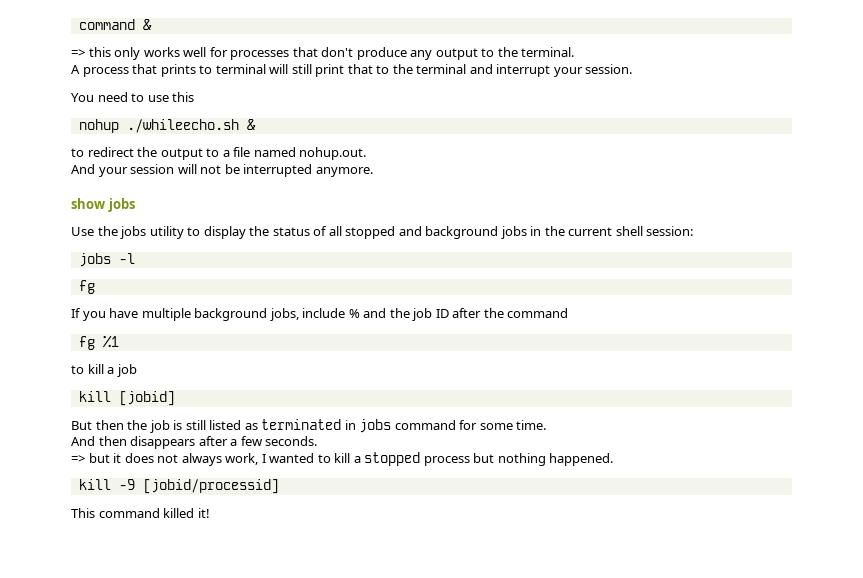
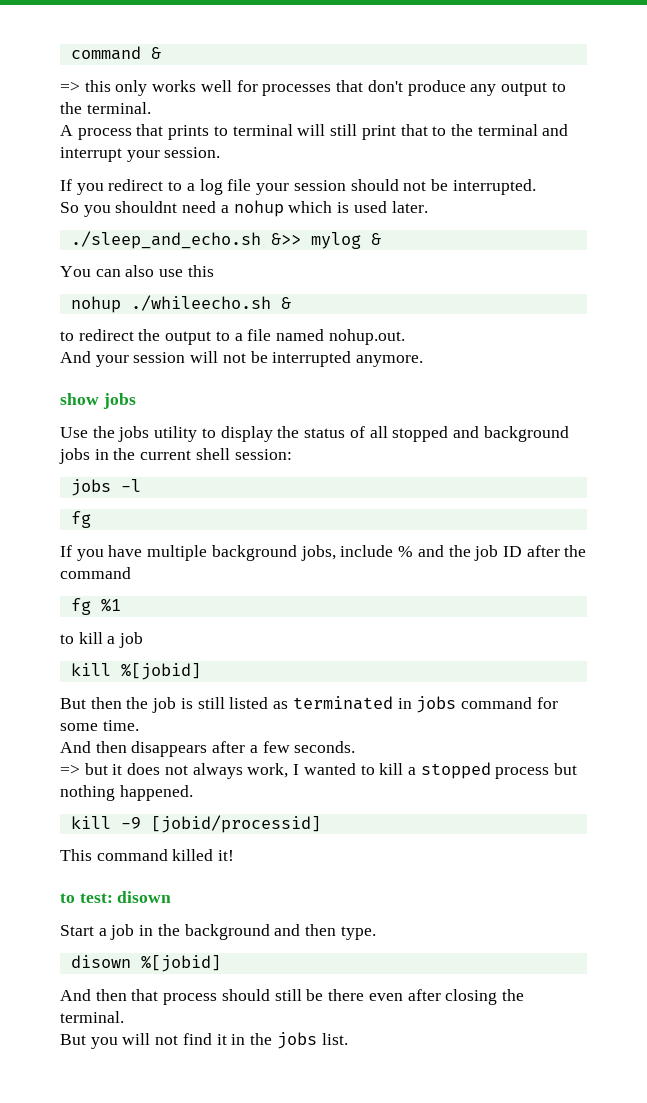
(633, 69) none -> [60,179,536,195] [60,200,428,217] [70,231,381,249] // If you redirect to a log file your session should not be interrupted. // So you shouldnt need a nohup which is used later. // ./sleep_and_echo.sh &>> mylog &
[97,92,145,102] need to -> [95,265,155,277] can also
[118,391,175,406] [jobid] -> [120,663,201,680] %[jobid]
(210, 513) none -> [60,891,172,903] [60,924,376,940] [70,955,221,972] [60,989,524,1005] [60,1011,124,1023] [60,1032,348,1049] // to test: disown // Start a job in the background and then type. // disown %[jobid] // And then that process should still be there even after closing the terminal. // But you will not find it in the jobs list.

